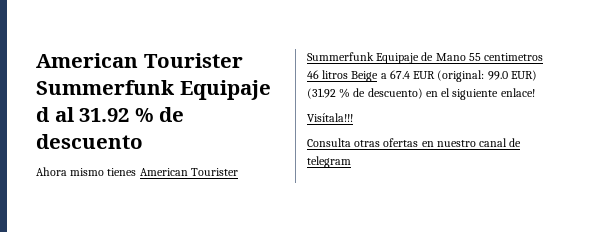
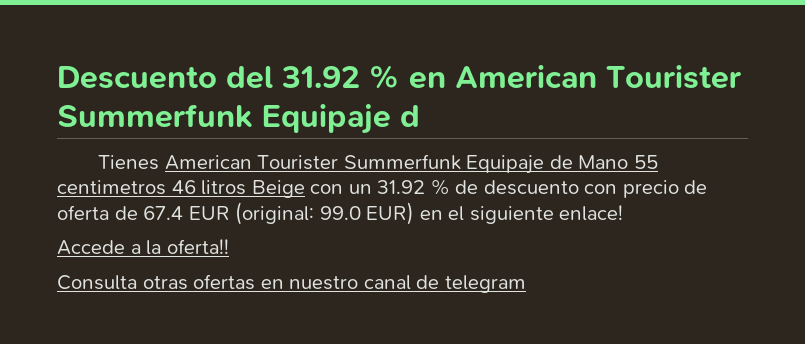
(36, 60) none -> [57,65,446,89] Descuento del 31.92 % en
[54,107,185,122] [36,134,143,149] [36,167,137,176] al 31.92 % de descuento // Ahora mismo tienes -> [98,155,160,170] // Tienes
[380,73,387,79] a -> [310,179,708,198] [57,205,138,220] con un 31.92 % de descuento con precio de oferta de
[307,88,423,99] (31.92 % de descuento) -> (415, 213) none
[307,113,353,122] Visítala!!! -> [57,239,229,255] Accede a la oferta!!

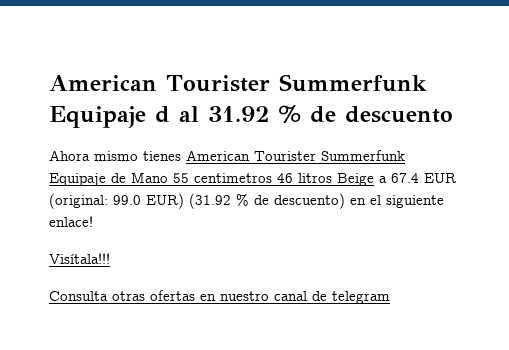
[57,65,446,89] Descuento del 31.92 % en -> (49, 83) none
[98,155,160,170] // Tienes -> [179,105,453,123] [49,150,181,161] al 31.92 % de descuento // Ahora mismo tienes
[310,179,708,198] [57,205,138,220] con un 31.92 % de descuento con precio de oferta de -> [379,176,387,183] a
(415, 213) none -> [189,193,345,209] (31.92 % de descuento)
[57,239,229,255] Accede a la oferta!! -> [49,253,110,264] Visítala!!!

